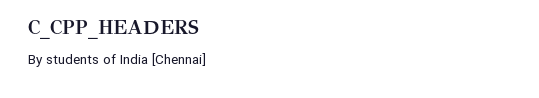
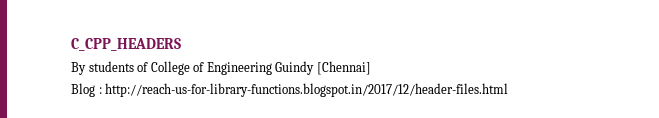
[120,53,206,66] India [Chennai] -> [150,61,371,75] [71,83,509,97] College of Engineering Guindy [Chennai] // Blog : http://reach-us-for-library-functions.blogspot.in/2017/12/header-files.html

